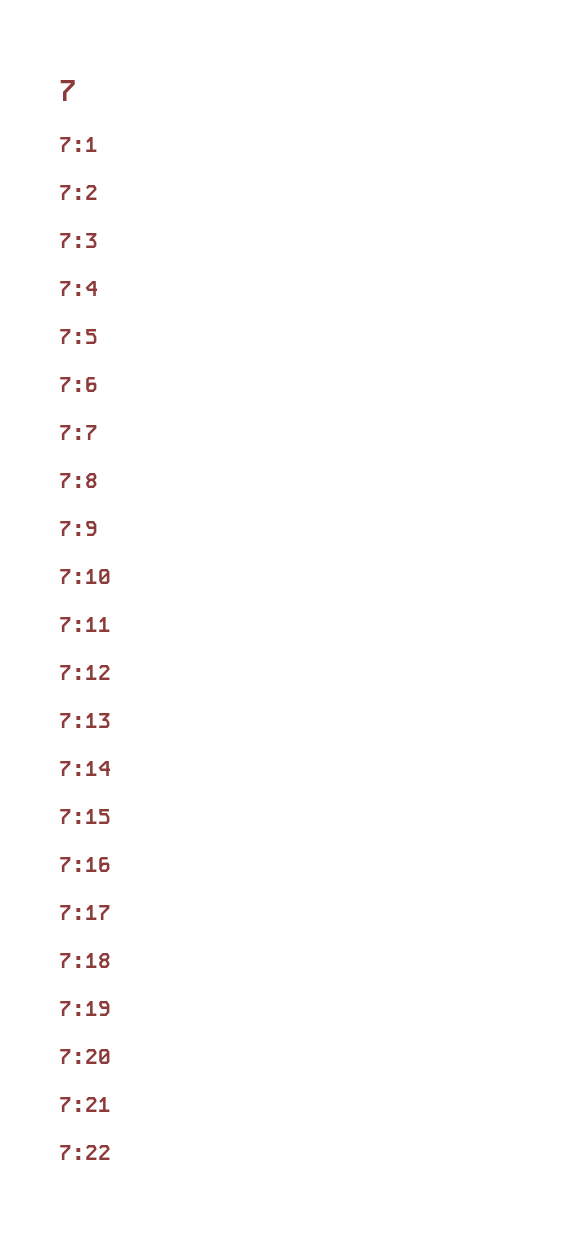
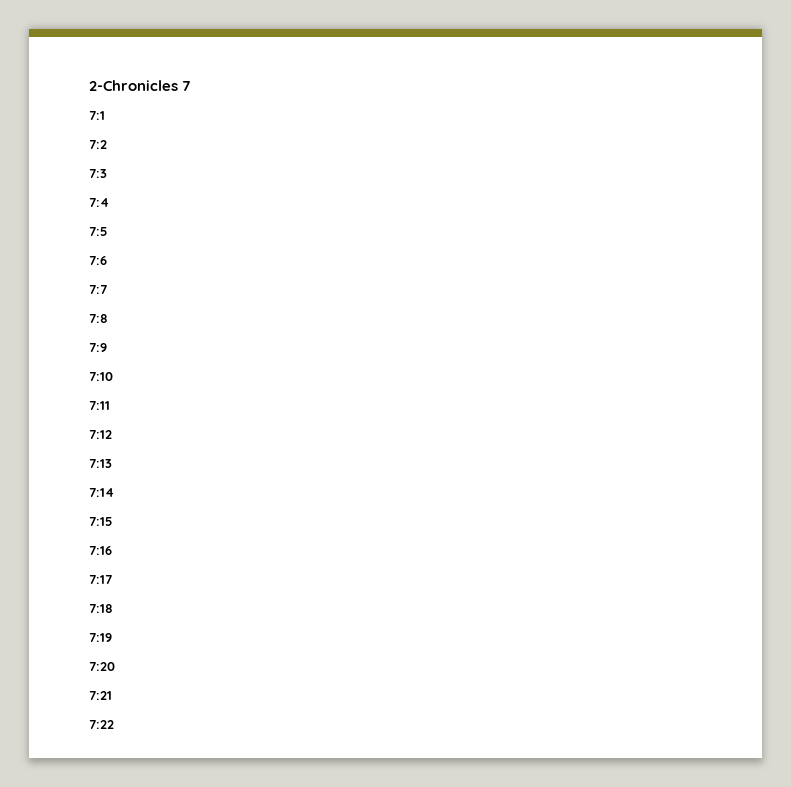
(59, 90) none -> [89,80,178,91] 2-Chronicles

